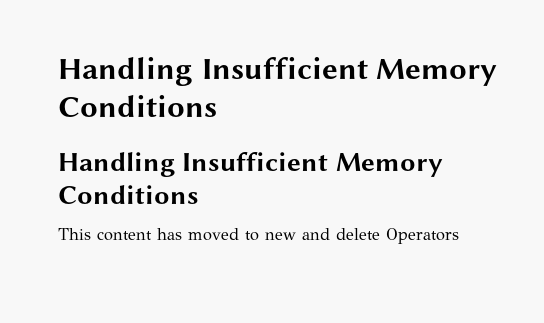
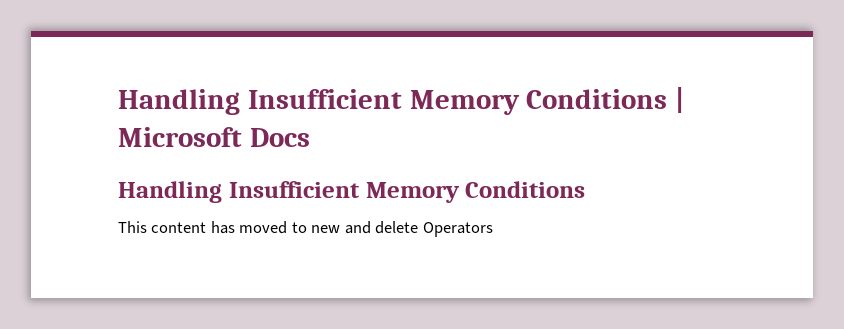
[58,57,498,86] [58,95,217,117] Handling Insufficient Memory Conditions -> [118,87,685,115] [118,127,310,147] Handling Insufficient Memory Conditions | Microsoft Docs

